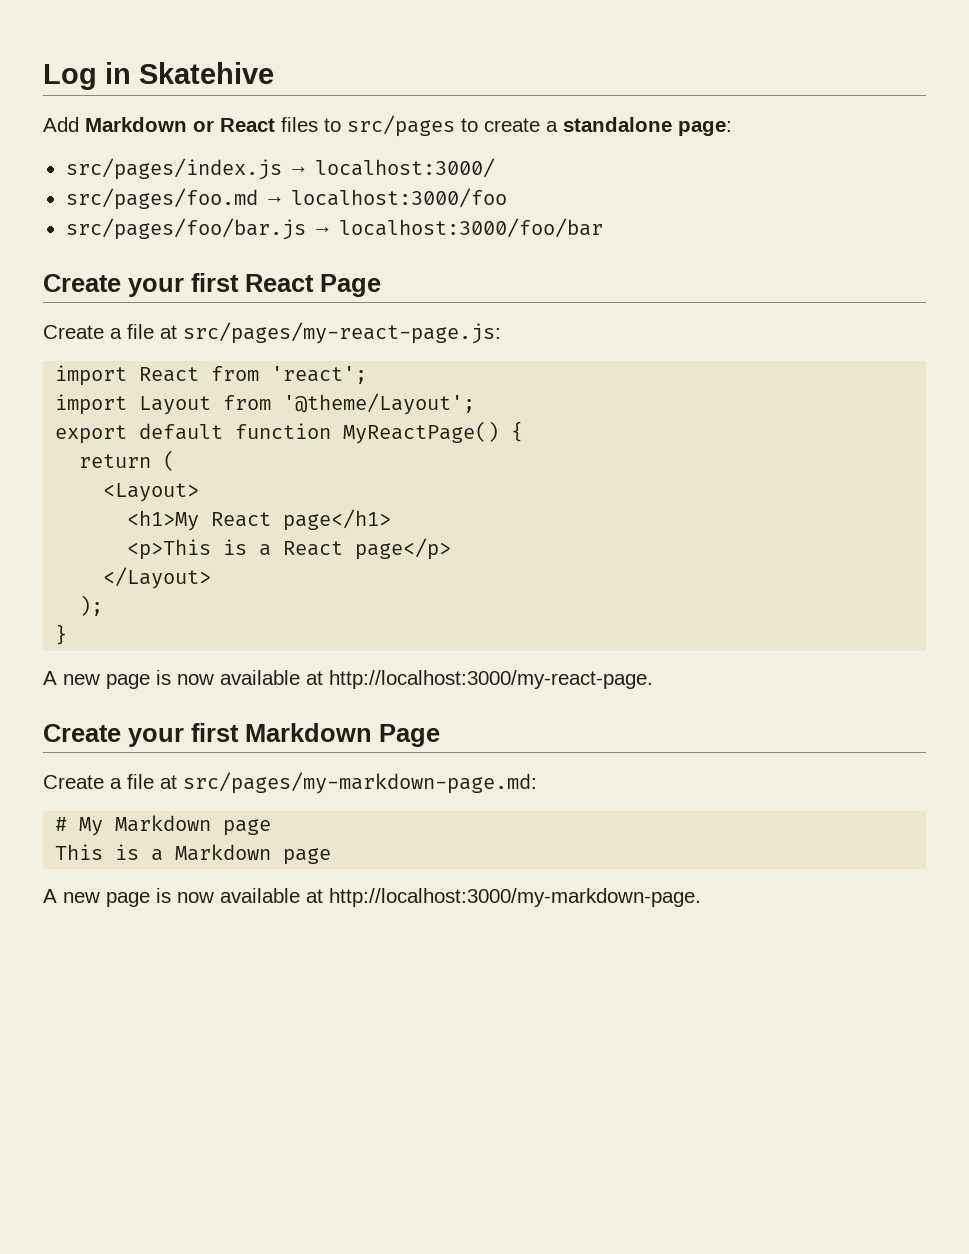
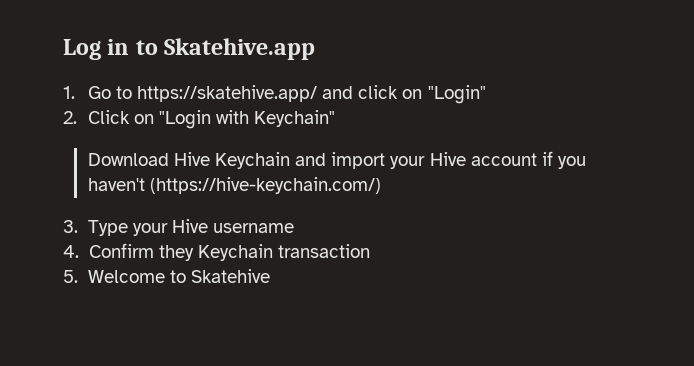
[139,62,274,84] [43,115,732,137] [65,158,495,180] [65,188,507,210] [65,218,603,240] [43,273,381,297] [43,322,501,344] [55,365,368,386] [55,393,476,415] [55,421,524,444] [79,450,176,471] [103,483,200,502] [127,509,392,531] [127,538,452,560] [103,567,212,589] [79,595,104,616] [55,624,68,645] [43,670,653,689] [43,723,440,747] [43,772,537,794] [55,815,272,836] [55,844,332,865] [43,888,701,907] Skatehive // Add Markdown or React files to src/pages to create a standalone page: // src/pages/index.js → localhost:3000/ // src/pages/foo.md → localhost:3000/foo // src/pages/foo/bar.js → localhost:3000/foo/bar // Create your first React Page // Create a file at src/pages/my-react-page.js: // import React from 'react'; // import Layout from '@theme/Layout'; // export default function MyReactPage() { // return ( // <Layout> // <h1>My React page</h1> // <p>This is a React page</p> // </Layout> // ); // } // A new page is now available at http://localhost:3000/my-react-page. // Create your first Markdown Page // Create a file at src/pages/my-markdown-page.md: // # My Markdown page // This is a Markdown page // A new page is now available at http://localhost:3000/my-markdown-page. -> [135,38,316,60] [63,85,486,104] [63,110,336,129] [87,151,586,169] [87,177,381,194] [63,219,295,236] [63,243,370,261] [63,269,271,283] to Skatehive.app // 1. Go to https://skatehive.app/ and click on "Login" // 2. Click on "Login with Keychain" // Download Hive Keychain and import your Hive account if you haven't (https://hive-keychain.com/) // 3. Type your Hive username // 4. Confirm they Keychain transaction // 5. Welcome to Skatehive

